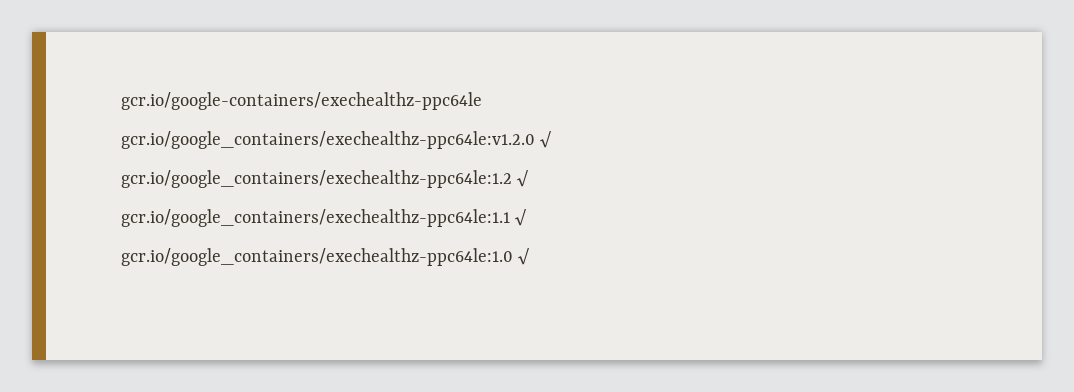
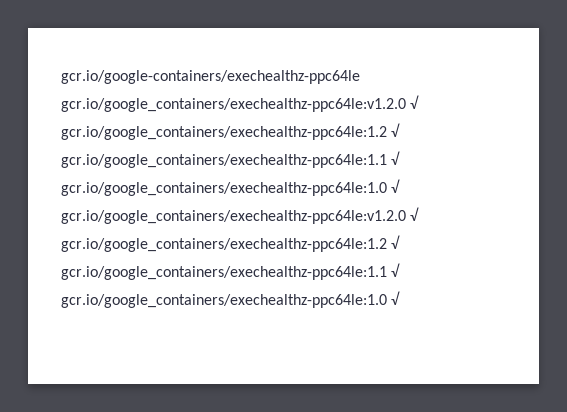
(530, 256) none -> [61,207,420,224] [61,235,401,252] [61,263,401,280] [61,291,401,308] // gcr.io/google_containers/exechealthz-ppc64le:v1.2.0 √ // gcr.io/google_containers/exechealthz-ppc64le:1.2 √ // gcr.io/google_containers/exechealthz-ppc64le:1.1 √ // gcr.io/google_containers/exechealthz-ppc64le:1.0 √

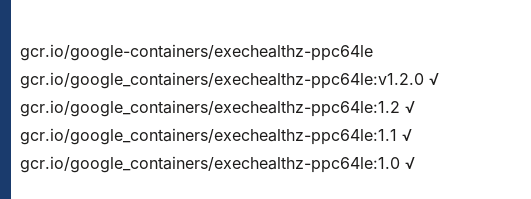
[61,207,420,224] [61,235,401,252] [61,263,401,280] [61,291,401,308] // gcr.io/google_containers/exechealthz-ppc64le:v1.2.0 √ // gcr.io/google_containers/exechealthz-ppc64le:1.2 √ // gcr.io/google_containers/exechealthz-ppc64le:1.1 √ // gcr.io/google_containers/exechealthz-ppc64le:1.0 √ -> (415, 163) none

